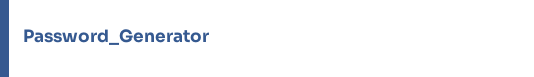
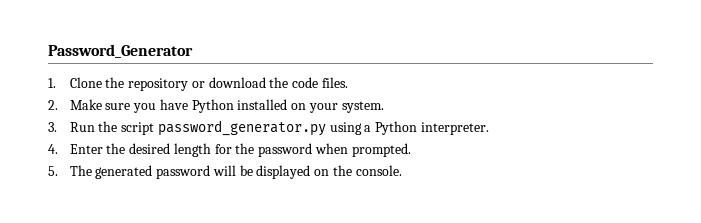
(209, 37) none -> [48,77,348,91] [48,99,384,113] [48,120,489,136] [48,143,411,157] [48,165,402,179] // 1. Clone the repository or download the code files. // 2. Make sure you have Python installed on your system. // 3. Run the script password_generator.py using a Python interpreter. // 4. Enter the desired length for the password when prompted. // 5. The generated password will be displayed on the console.

